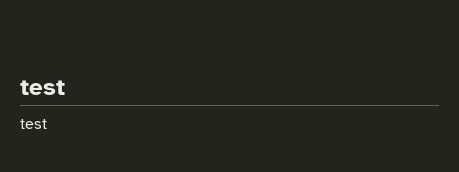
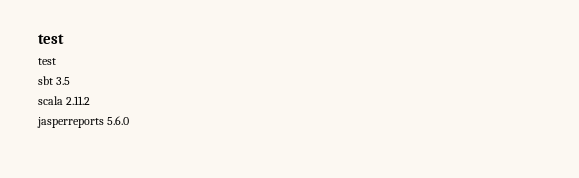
(47, 124) none -> [38,76,71,85] [38,96,91,105] [37,116,130,128] // sbt 3.5 // scala 2.11.2 // jasperreports 5.6.0

